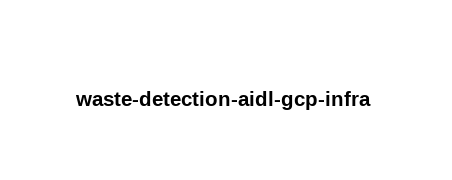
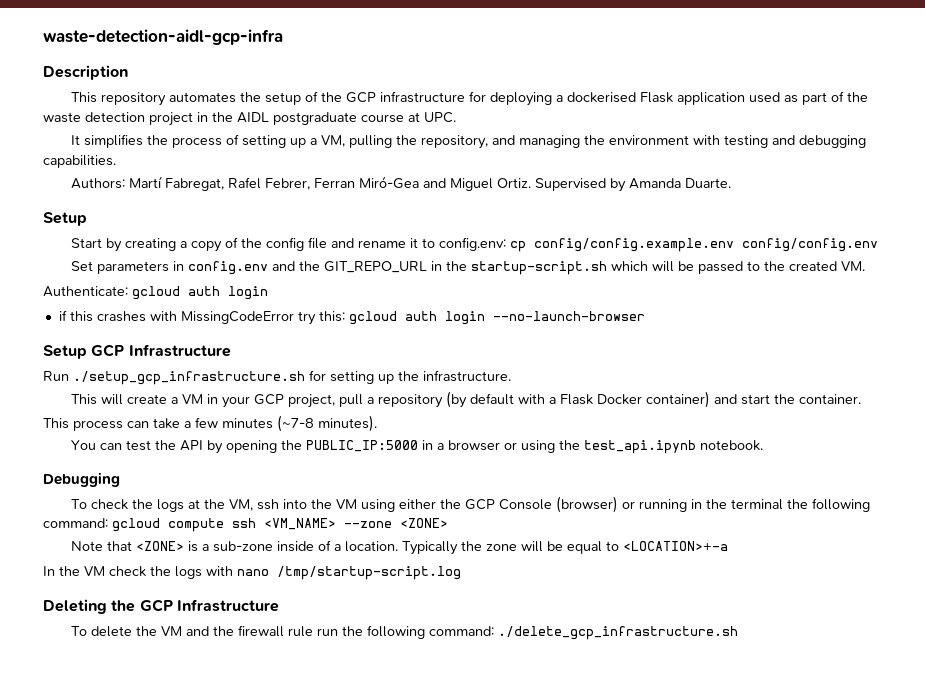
(371, 100) none -> [43,65,128,80] [70,91,868,106] [43,112,456,126] [70,134,866,149] [43,155,116,168] [70,176,731,192] [43,212,87,226] [70,237,878,252] [70,261,865,275] [43,286,268,300] [58,310,645,325] [43,344,231,359] [43,370,511,385] [70,391,861,408] [43,415,377,432] [70,440,763,454] [43,472,120,487] [70,496,870,513] [43,518,448,532] [70,540,728,555] [43,566,461,580] [43,599,279,614] [70,625,738,640] // Description // This repository automates the setup of the GCP infrastructure for deploying a dockerised Flask application used as part of the waste detection project in the AIDL postgraduate course at UPC. // It simplifies the process of setting up a VM, pulling the repository, and managing the environment with testing and debugging capabilities. // Authors: Martí Fabregat, Rafel Febrer, Ferran Miró-Gea and Miguel Ortiz. Supervised by Amanda Duarte. // Setup // Start by creating a copy of the config file and rename it to config.env: cp config/config.example.env config/config.env // Set parameters in config.env and the GIT_REPO_URL in the startup-script.sh which will be passed to the created VM. // Authenticate: gcloud auth login // if this crashes with MissingCodeError try this: gcloud auth login --no-launch-browser // Setup GCP Infrastructure // Run ./setup_gcp_infrastructure.sh for setting up the infrastructure. // This will create a VM in your GCP project, pull a repository (by default with a Flask Docker container) and start the container. // This process can take a few minutes (~7-8 minutes). // You can test the API by opening the PUBLIC_IP:5000 in a browser or using the test_api.ipynb notebook. // Debugging // To check the logs at the VM, ssh into the VM using either the GCP Console (browser) or running in the terminal the following command: gcloud compute ssh <VM_NAME> --zone <ZONE> // Note that <ZONE> is a sub-zone inside of a location. Typically the zone will be equal to <LOCATION>+-a // In the VM check the logs with nano /tmp/startup-script.log // Deleting the GCP Infrastructure // To delete the VM and the firewall rule run the following command: ./delete_gcp_infrastructure.sh

